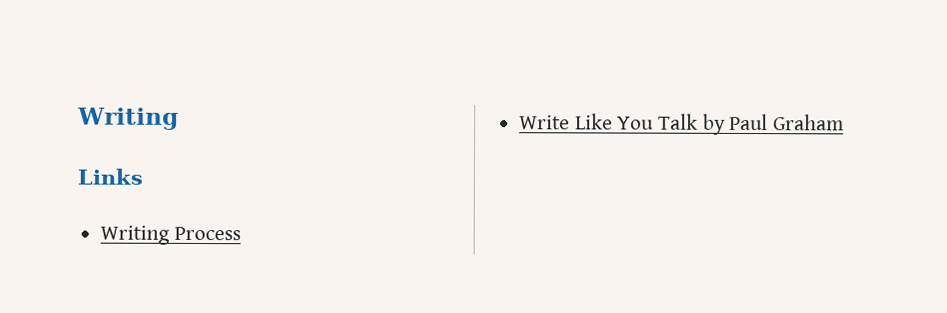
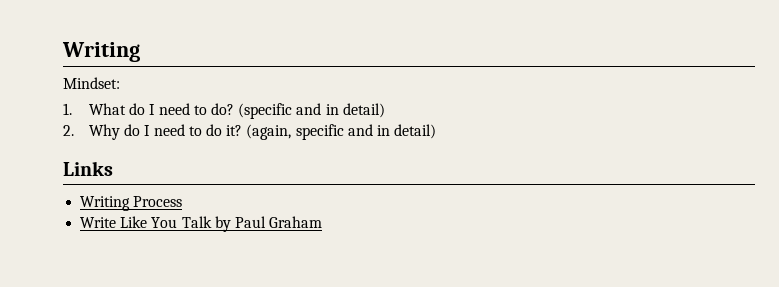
[77,107,179,130] Writing -> [62,42,140,62] [63,77,120,89] [63,103,385,119] [63,124,437,140] Writing // Mindset: // 1. What do I need to do? (specific and in detail) // 2. Why do I need to do it? (again, specific and in detail)

